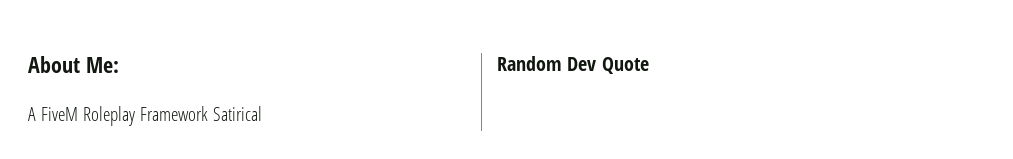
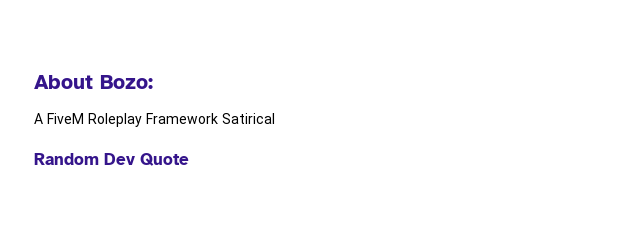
[85,57,119,73] Me: -> [100,75,153,89] Bozo:

